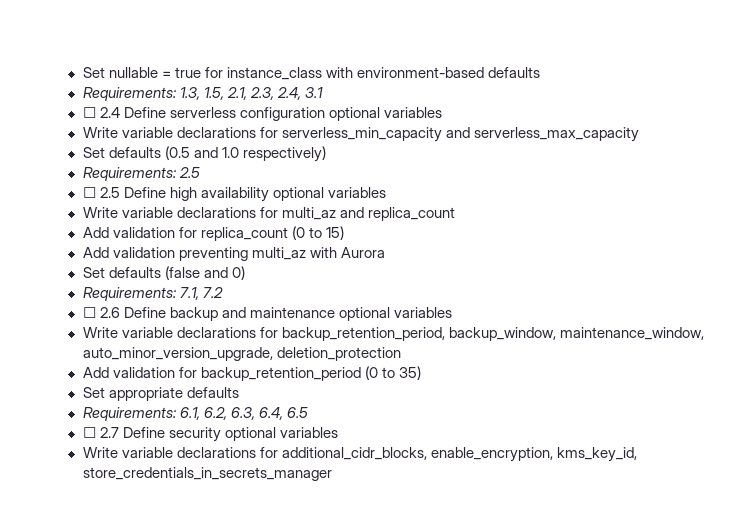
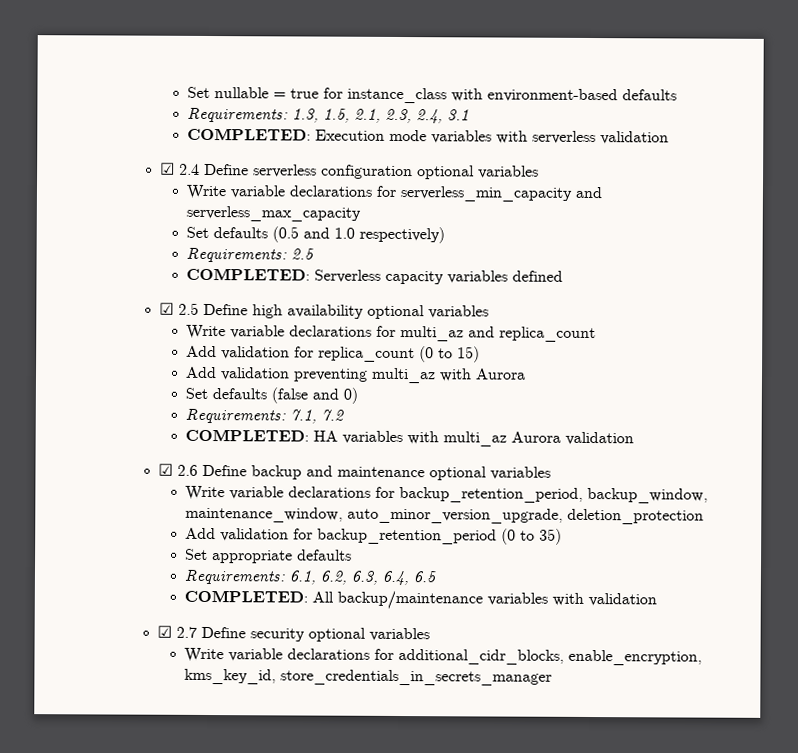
[82,107,96,118] ☐ -> [187,127,670,145] [159,162,175,175] COMPLETED: Execution mode variables with serverless validation // ☑
[82,187,96,198] ☐ -> [186,267,564,285] [158,302,174,315] COMPLETED: Serverless capacity variables defined // ☑
[82,307,96,318] ☐ -> [185,428,635,447] [157,463,173,476] COMPLETED: HA variables with multi_az Aurora validation // ☑
[82,427,96,438] ☐ -> [184,589,658,610] [156,625,172,638] COMPLETED: All backup/maintenance variables with validation // ☑

